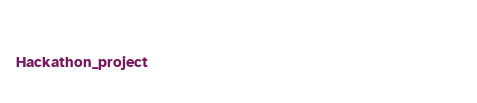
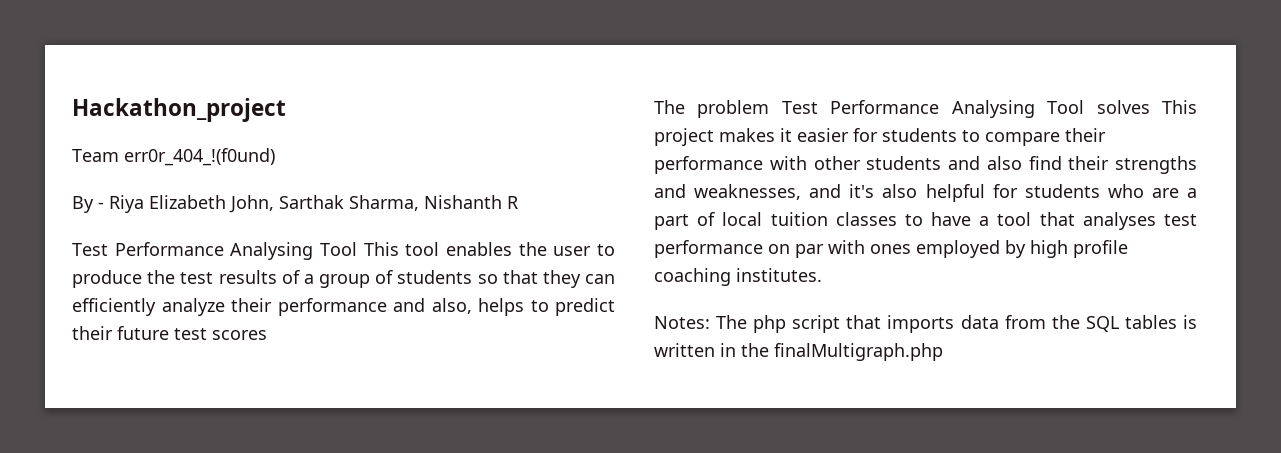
(148, 63) none -> [72,148,275,166] [72,195,518,213] [72,242,616,260] [72,270,616,288] [72,298,615,316] [72,326,267,340] [654,100,1197,118] [654,128,1106,146] [654,156,1197,174] [654,184,1197,202] [654,212,1197,230] [654,240,1128,258] [654,268,822,286] [654,315,1197,333] [654,343,943,361] // Team err0r_404_!(f0und) // By - Riya Elizabeth John, Sarthak Sharma, Nishanth R // Test Performance Analysing Tool This tool enables the user to produce the test results of a group of students so that they can efficiently analyze their performance and also, helps to predict their future test scores // The problem Test Performance Analysing Tool solves This project makes it easier for students to compare their performance with other students and also find their strengths and weaknesses, and it's also helpful for students who are a part of local tuition classes to have a tool that analyses test performance on par with ones employed by high profile coaching institutes. // Notes: The php script that imports data from the SQL tables is written in the finalMultigraph.php

